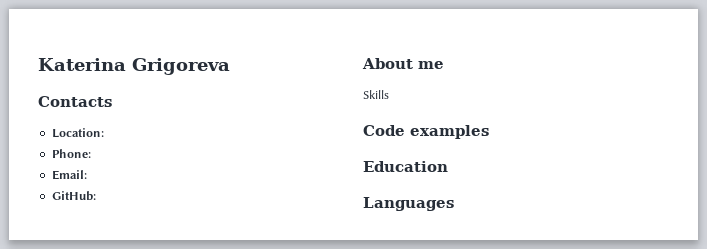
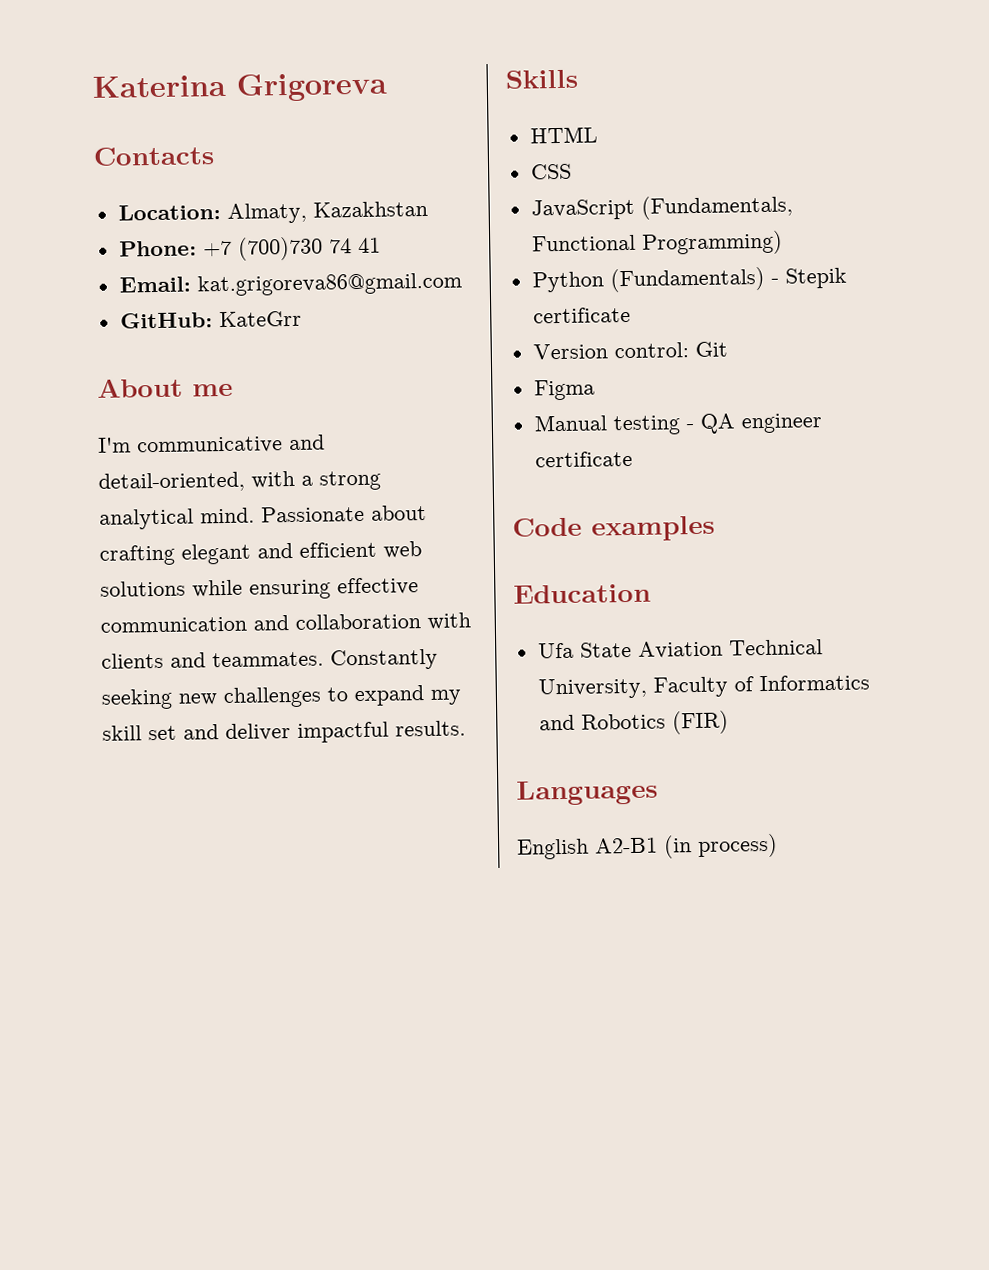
(104, 133) none -> [226,200,428,224] Almaty, Kazakhstan
(91, 153) none -> [202,236,381,261] +7 (700)730 74 41
(87, 175) none -> [196,272,462,297] kat.grigoreva86@gmail.com
(96, 196) none -> [218,310,302,328] KateGrr
[363,90,389,99] [363,125,489,139] [363,161,448,172] [363,197,454,211] Skills // Code examples // Education // Languages -> [98,434,325,455] [98,470,381,493] [99,505,427,530] [99,541,422,566] [100,577,419,600] [100,612,471,633] [101,648,438,671] [101,685,462,710] [102,720,466,743] [505,69,578,89] [529,126,598,144] [530,163,572,180] [530,194,793,221] [531,230,783,256] [531,266,847,293] [532,306,631,324] [532,341,728,360] [533,379,595,401] [533,413,823,436] [534,450,633,468] [512,515,715,542] [513,583,651,604] [537,639,823,659] [537,674,870,700] [538,710,729,735] [516,779,658,806] [517,833,778,860] I'm communicative and detail-oriented, with a strong analytical mind. Passionate about crafting elegant and efficient web solutions while ensuring effective communication and collaboration with clients and teammates. Constantly seeking new challenges to expand my skill set and deliver impactful results. // Skills // HTML // CSS // JavaScript (Fundamentals, Functional Programming) // Python (Fundamentals) - Stepik certificate // Version control: Git // Figma // Manual testing - QA engineer certificate // Code examples // Education // Ufa State Aviation Technical University, Faculty of Informatics and Robotics (FIR) // Languages // English A2-B1 (in process)

